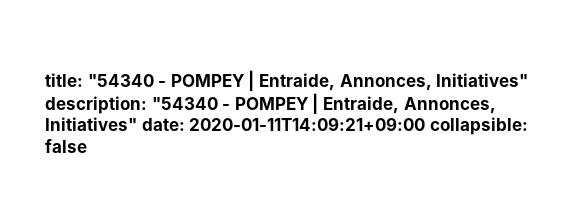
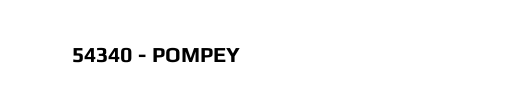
[45,70,529,91] [45,93,496,114] [45,117,528,135] [45,139,87,153] title: "54340 - POMPEY | Entraide, Annonces, Initiatives" description: "54340 - POMPEY | Entraide, Annonces, Initiatives" date: 2020-01-11T14:09:21+09:00 collapsible: false -> [72,47,240,63] 54340 - POMPEY

